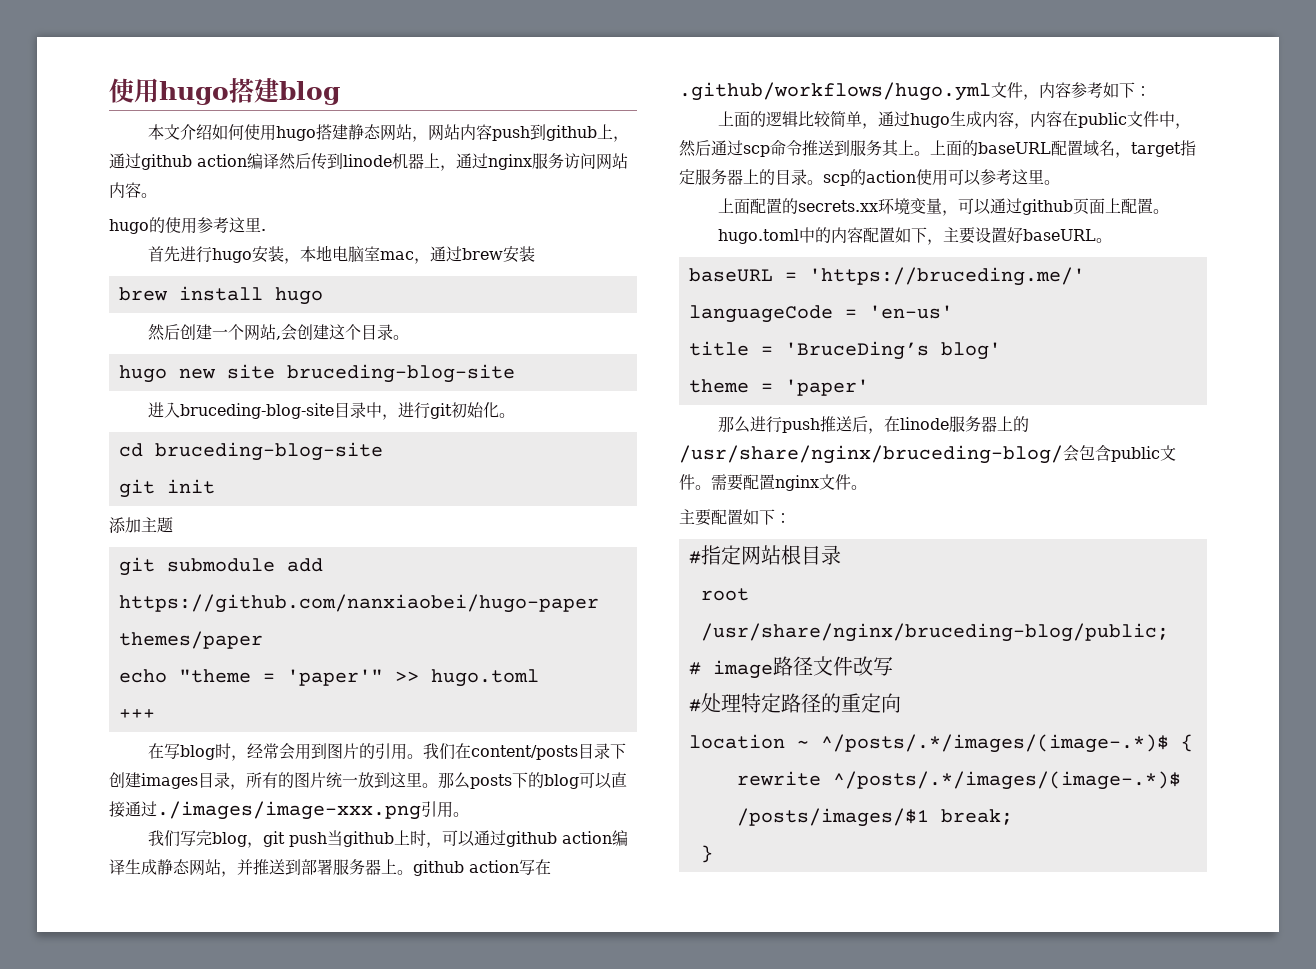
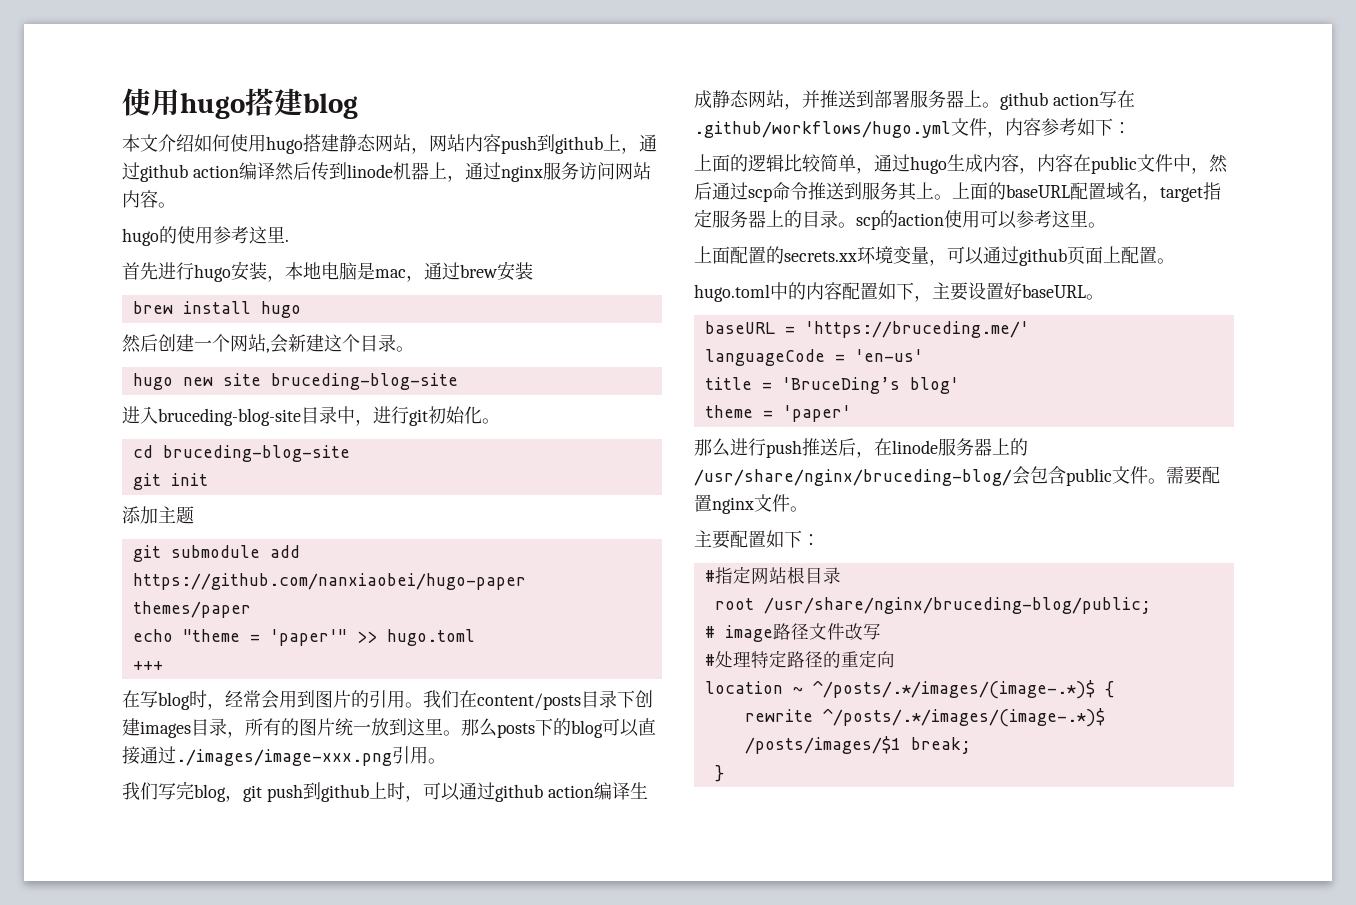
[364,246,381,261] 室 -> [357,262,375,280] 是
[297,324,314,340] 创 -> [288,334,306,352] 新
[327,830,344,846] 当 -> [302,782,321,800] 到

